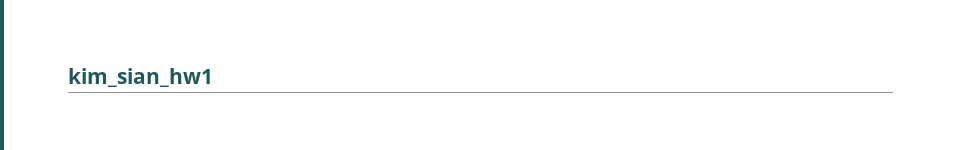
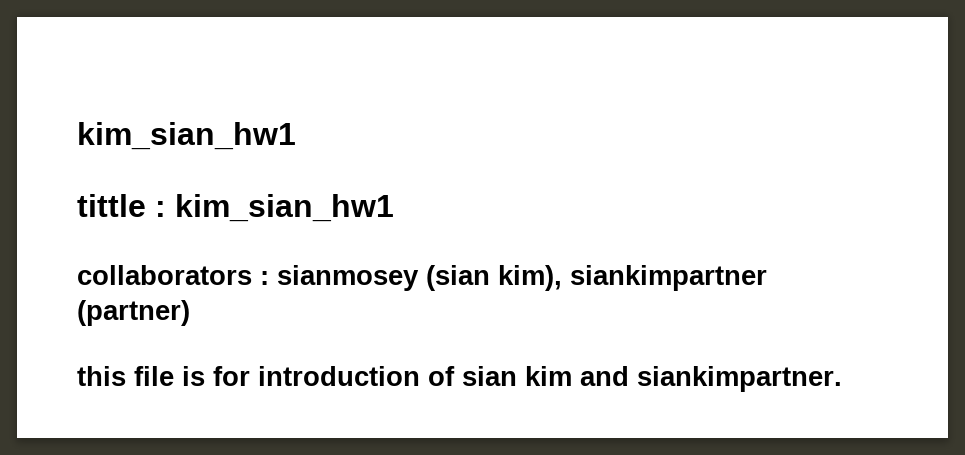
[68,68,213,87] kim_sian_hw1 -> [77,122,296,150] [77,194,394,222] [77,265,767,291] [77,300,190,326] [77,366,842,392] kim_sian_hw1 // tittle : kim_sian_hw1 // collaborators : sianmosey (sian kim), siankimpartner (partner) // this file is for introduction of sian kim and siankimpartner.

